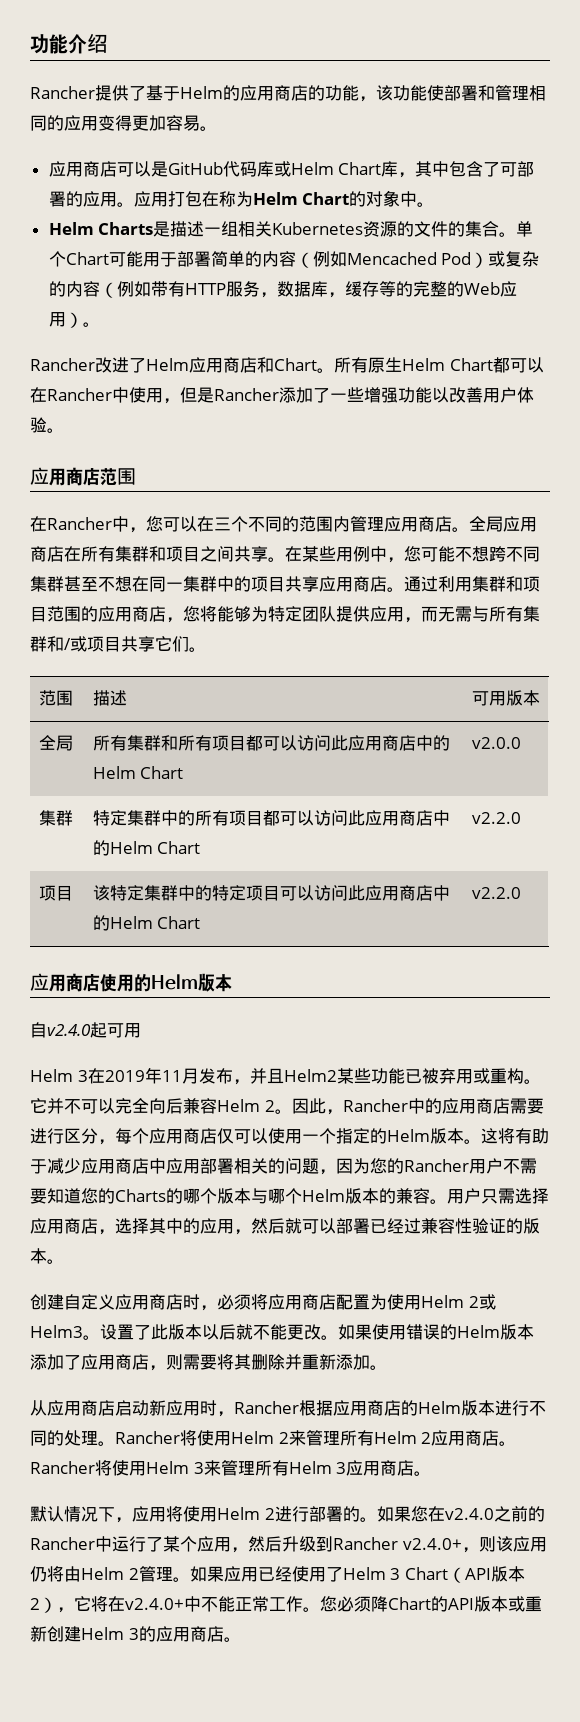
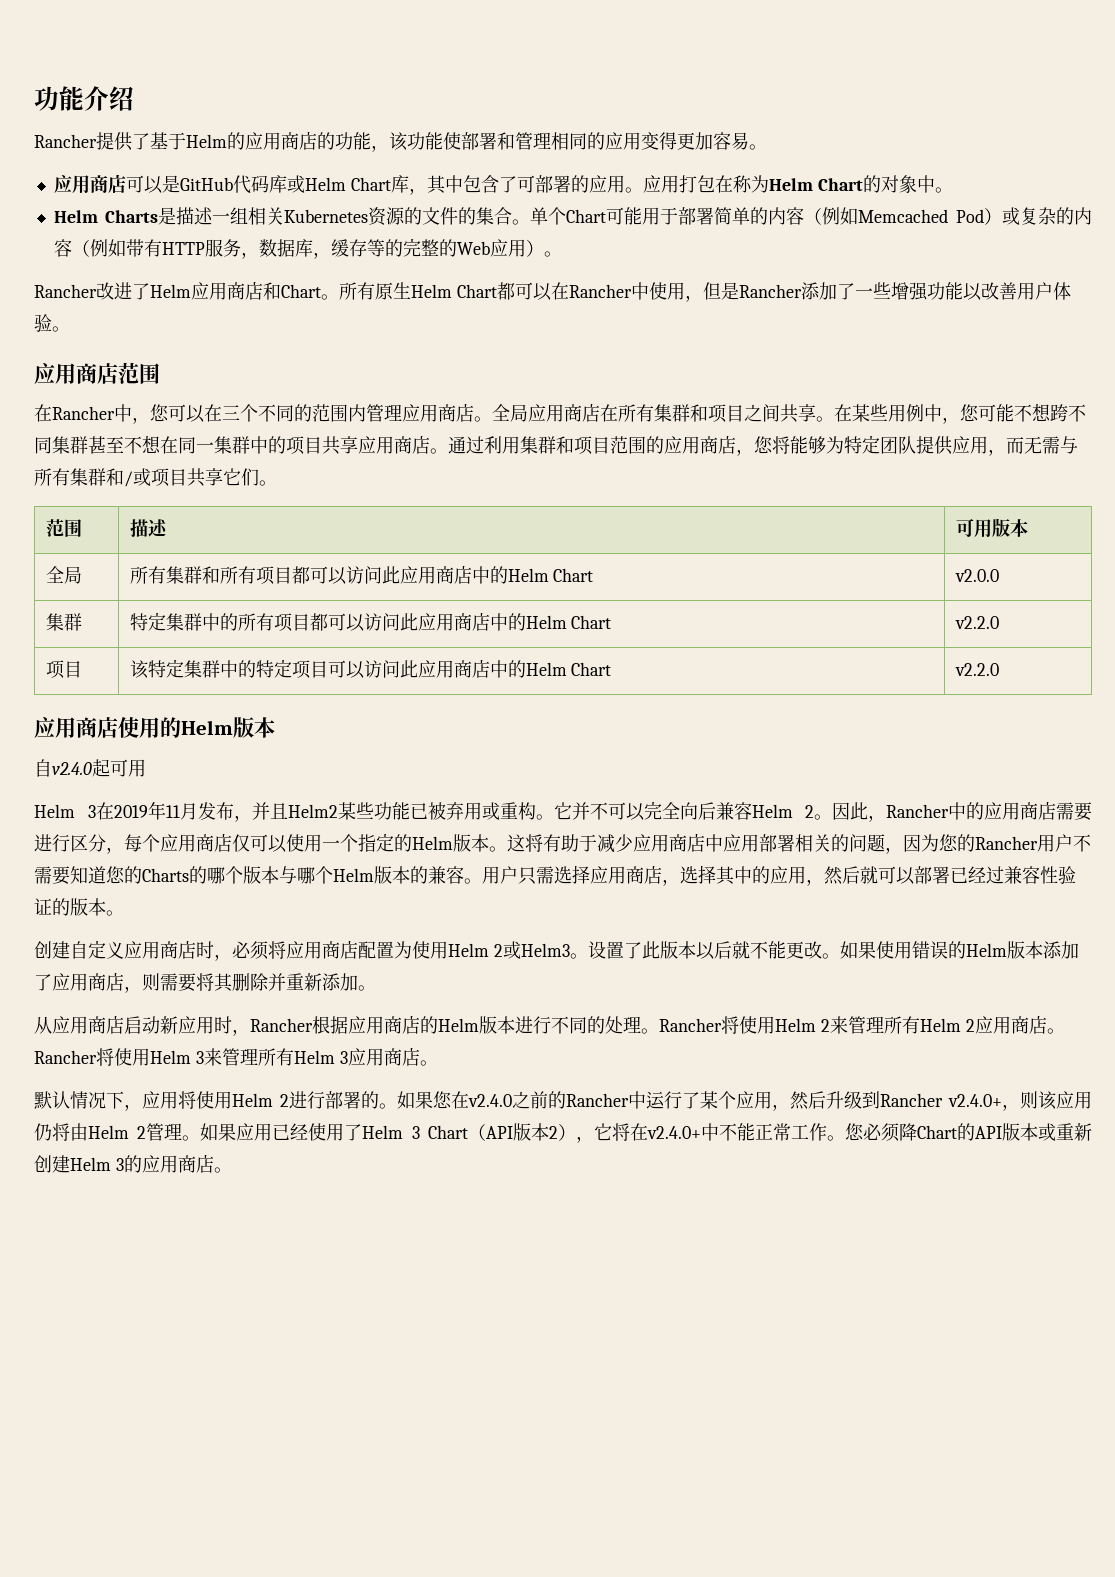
[346,252,437,265] Mencached -> [858,209,949,223] Memcached

